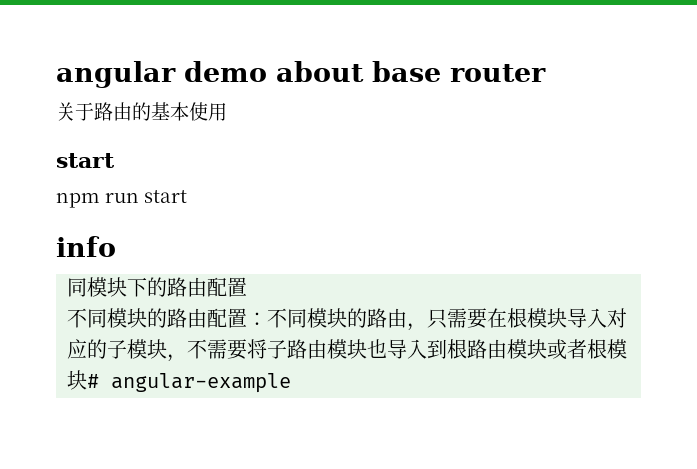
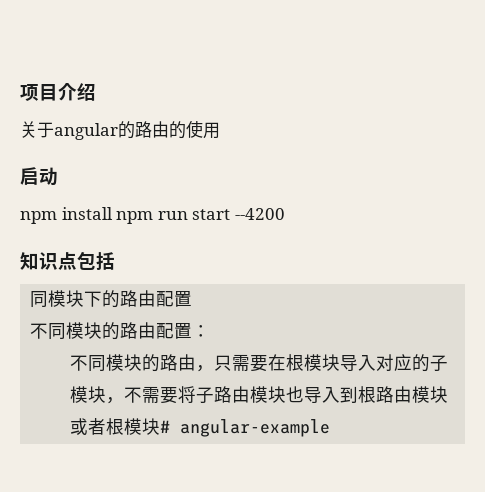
[56,61,546,88] [56,102,189,121] angular demo about base router // 关于路由的基本 -> [20,83,96,101] [20,121,186,140] 项目介绍 // 关于angular的路由的
[56,153,115,168] [56,192,100,208] start // npm -> [20,167,58,186] [20,207,154,224] 启动 // npm install npm
[56,236,116,257] // info -> [234,208,285,220] [20,251,115,270] --4200 // 知识点包括
(268, 319) none -> (211, 331) //

